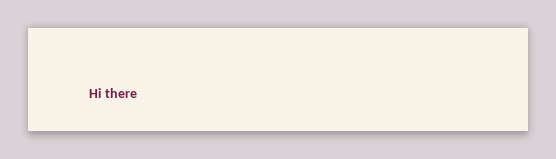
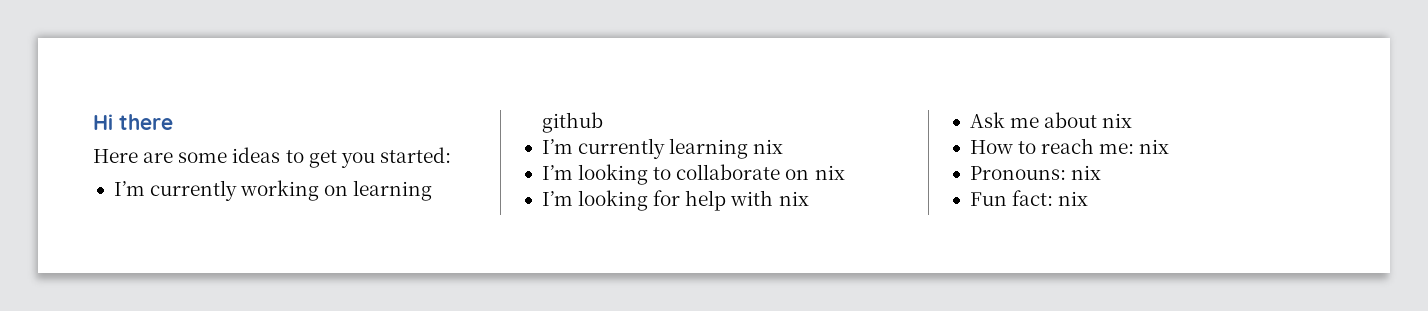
(137, 93) none -> [93,147,451,168] [113,180,433,201] [541,112,603,133] [541,138,784,159] [541,164,845,185] [541,190,809,211] [969,112,1133,128] [969,138,1170,154] [969,165,1102,180] [969,190,1089,206] // Here are some ideas to get you started: // I’m currently working on learning github // I’m currently learning nix // I’m looking to collaborate on nix // I’m looking for help with nix // Ask me about nix // How to reach me: nix // Pronouns: nix // Fun fact: nix

